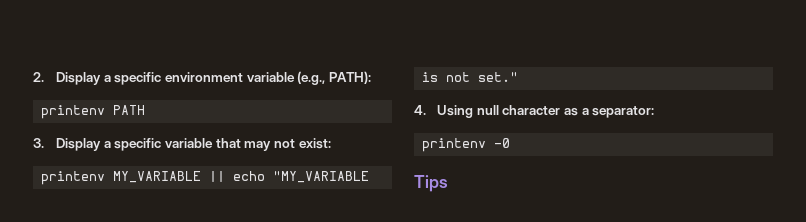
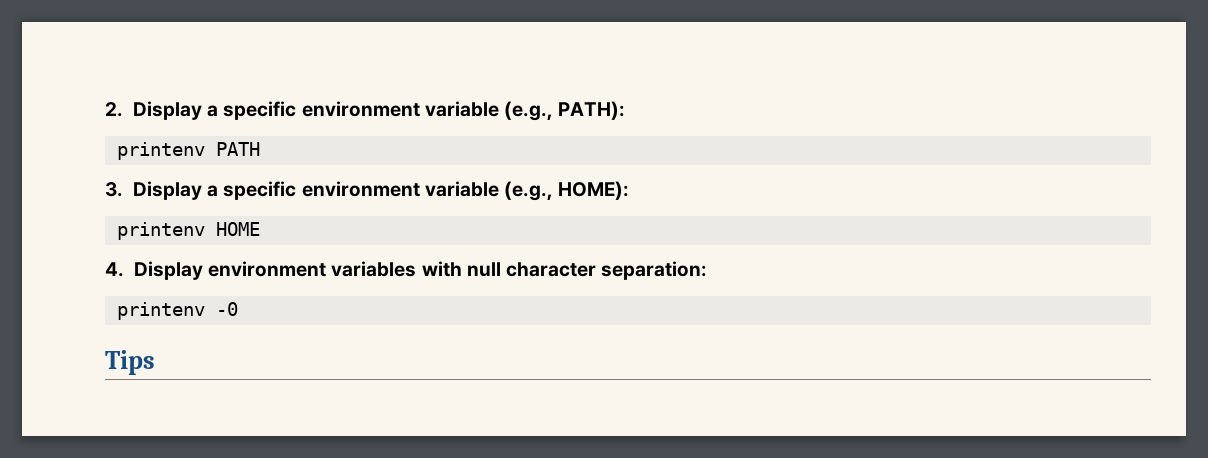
[164,138,331,151] [41,171,370,185] [422,72,519,82] [414,105,655,118] variable that may not exist: // printenv MY_VARIABLE || echo "MY_VARIABLE is not set." // 4. Using null character as a separator: -> [301,181,630,201] [116,222,260,240] [105,261,708,280] environment variable (e.g., HOME): // printenv HOME // 4. Display environment variables with null character separation:

